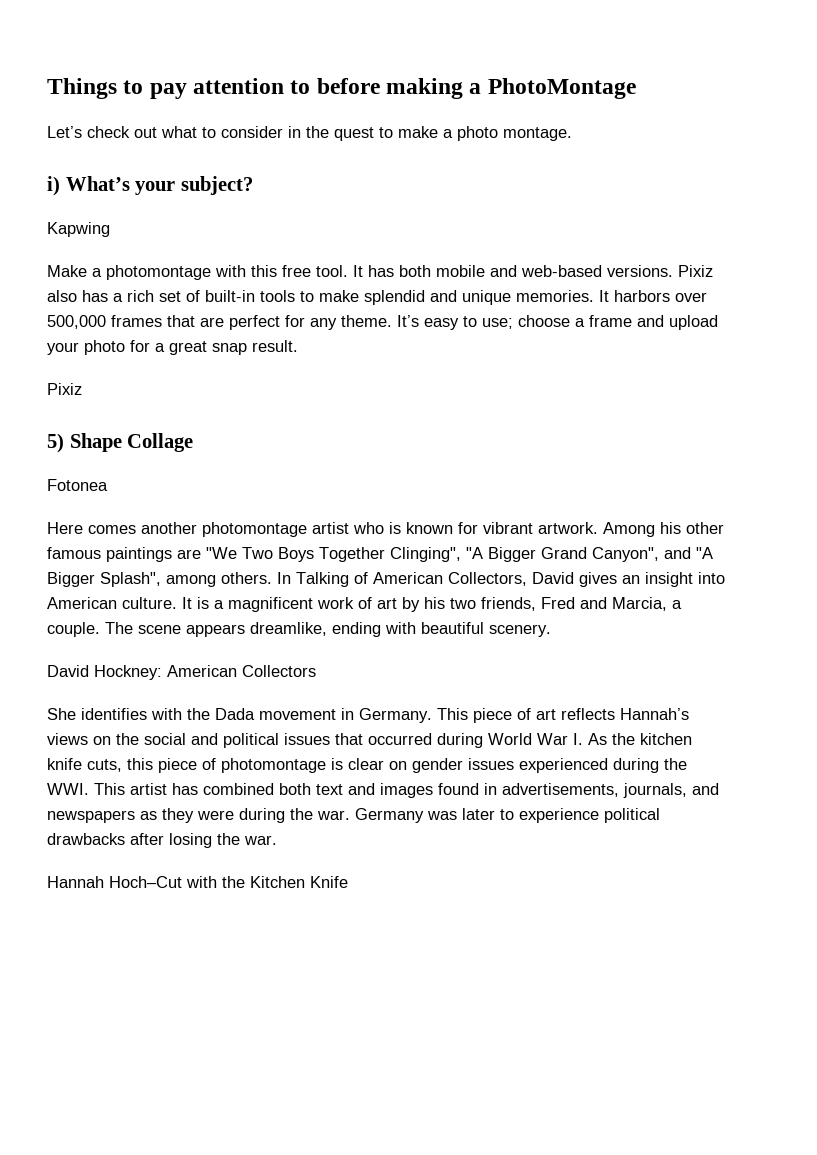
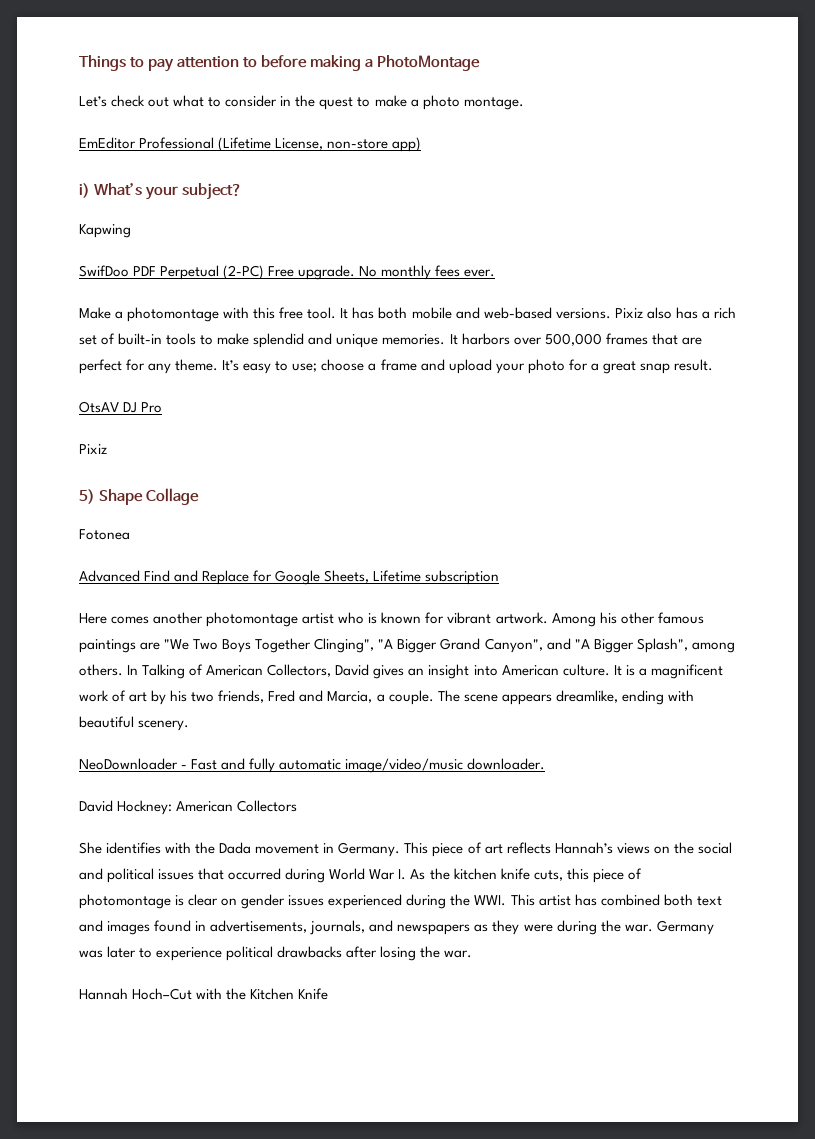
(572, 134) none -> [79,137,422,152] // EmEditor Professional (Lifetime License, non-store app)
(110, 229) none -> [79,265,496,280] // SwifDoo PDF Perpetual (2-PC) Free upgrade. No monthly fees ever.
(298, 346) none -> [79,401,163,413] // OtsAV DJ Pro
(108, 485) none -> [79,570,500,585] // Advanced Find and Replace for Google Sheets, Lifetime subscription
(551, 630) none -> [79,758,546,773] // NeoDownloader - Fast and fully automatic image/video/music downloader.

